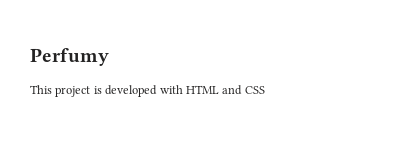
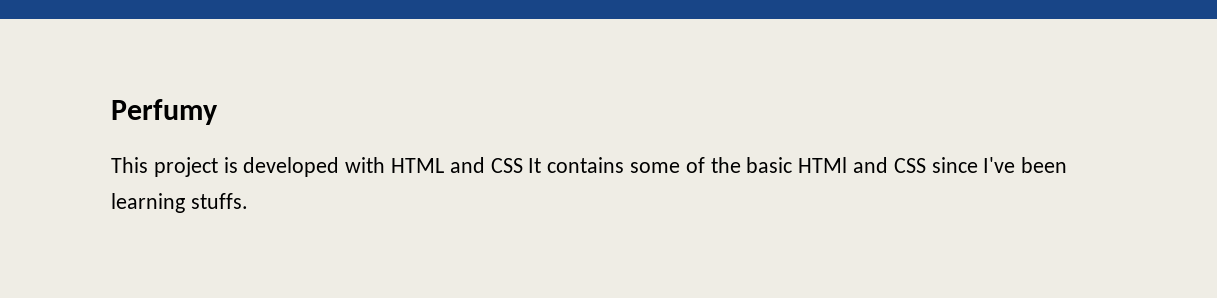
(265, 90) none -> [528,157,1068,173] [111,193,248,213] It contains some of the basic HTMl and CSS since I've been learning stuffs.

